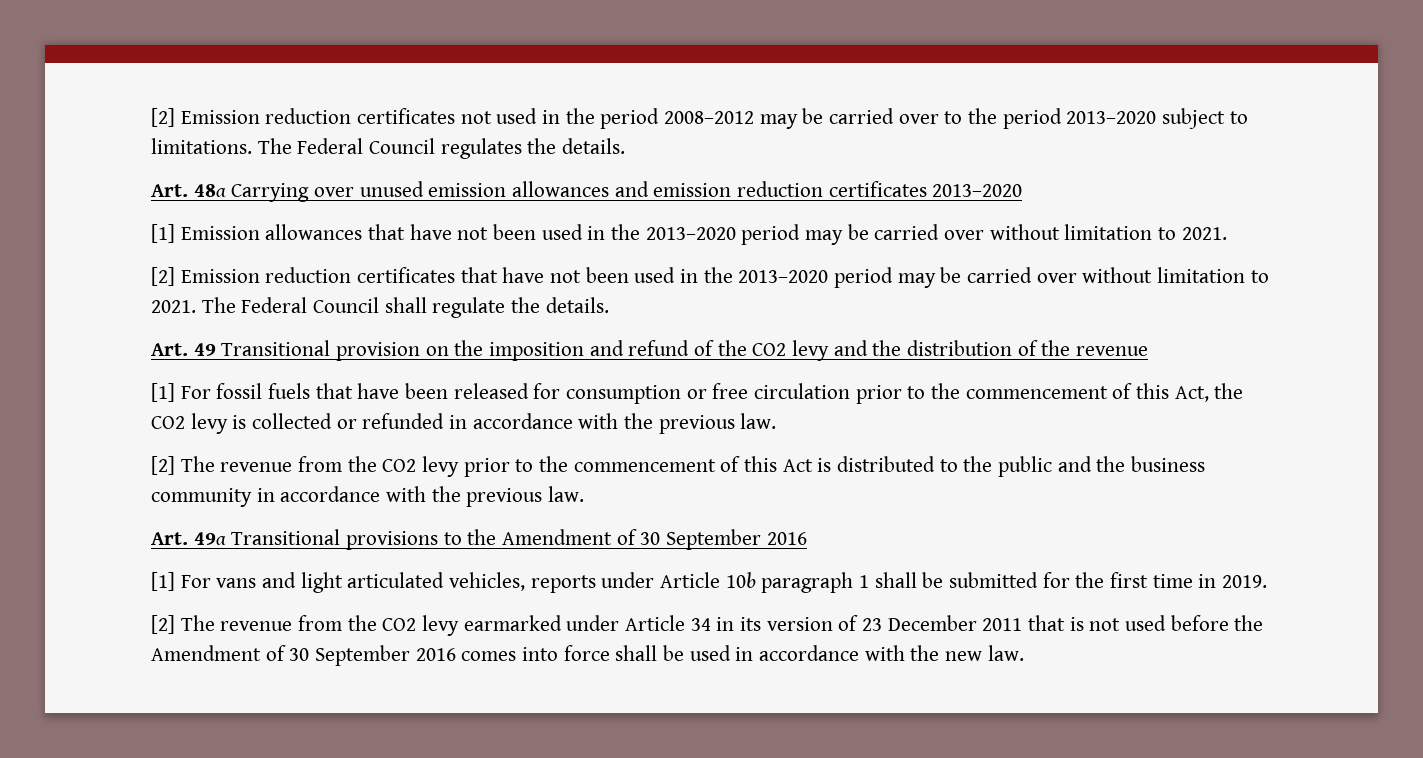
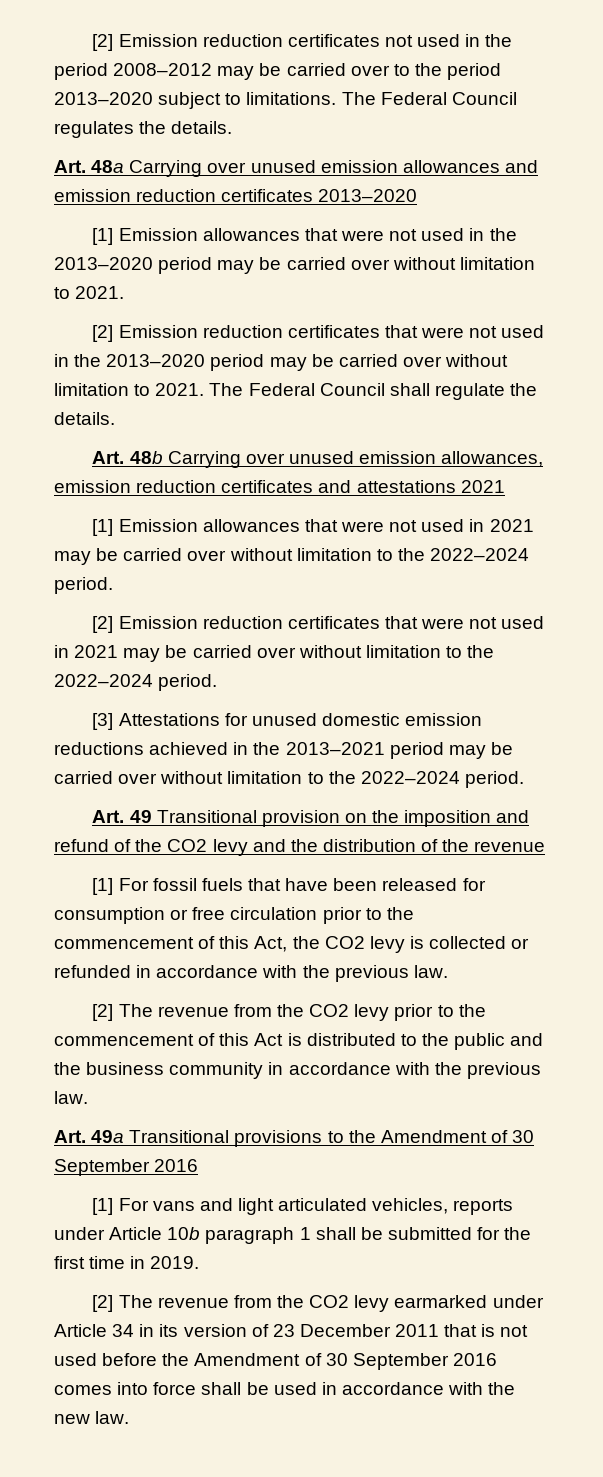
[409,224,537,240] have not been -> [340,229,418,241] were not
[502,267,629,283] have not been -> [421,326,498,338] were not
(609, 305) none -> [92,451,544,468] [54,480,505,493] [92,519,534,536] [54,548,530,565] [54,577,113,594] [92,616,545,633] [54,645,495,662] [54,674,218,691] [92,713,483,730] [54,742,513,759] [54,771,524,788] // Art. 48b Carrying over unused emission allowances, emission reduction certificates and attestations 2021 // [1] Emission allowances that were not used in 2021 may be carried over without limitation to the 2022–2024 period. // [2] Emission reduction certificates that were not used in 2021 may be carried over without limitation to the 2022–2024 period. // [3] Attestations for unused domestic emission reductions achieved in the 2013–2021 period may be carried over without limitation to the 2022–2024 period.

